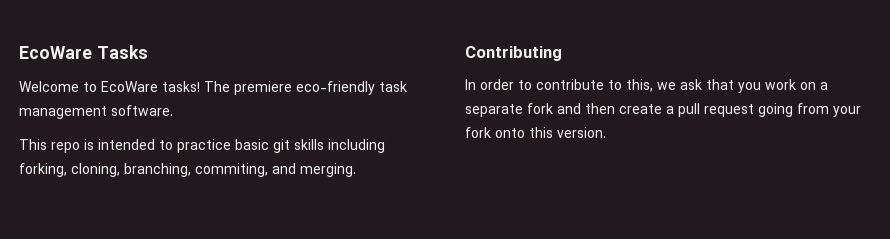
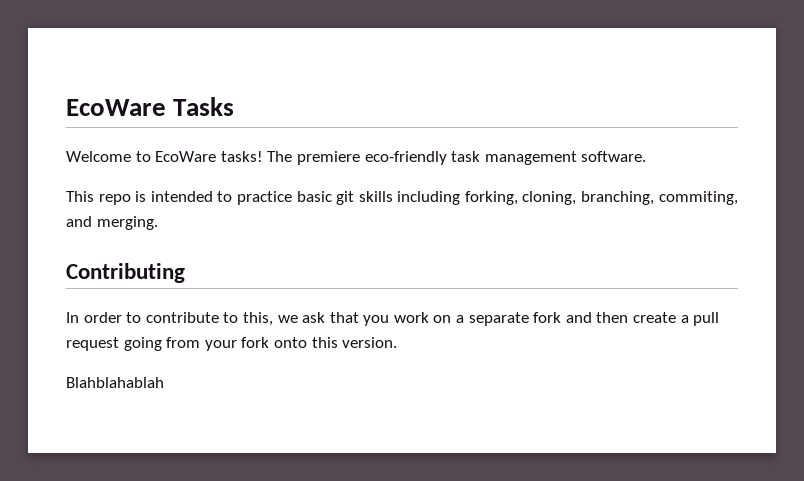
(606, 132) none -> [66,377,164,388] // Blahblahablah

